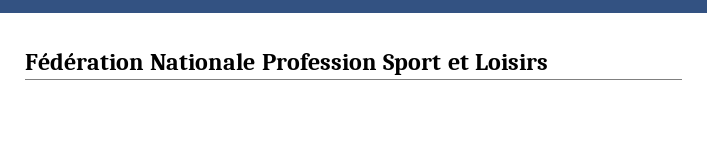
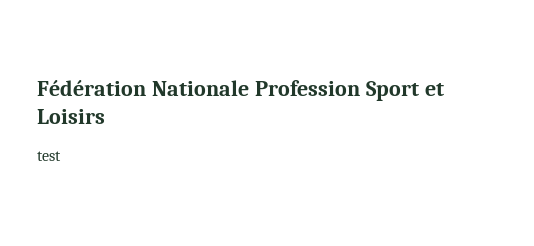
(549, 62) none -> [37,151,61,161] // test

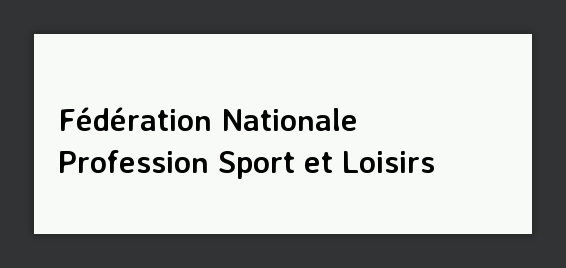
[37,151,61,161] // test -> (435, 162) none

